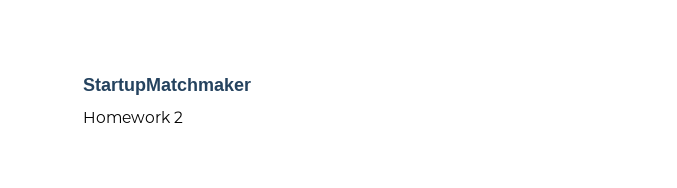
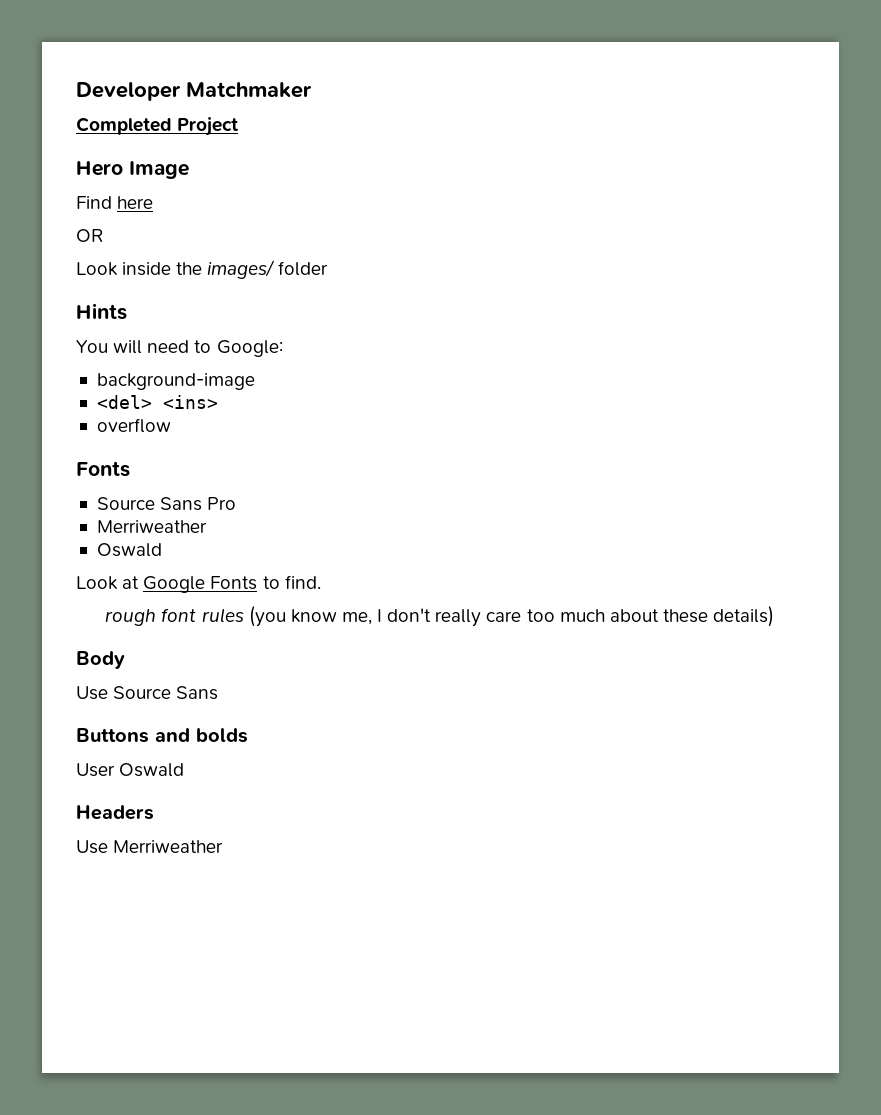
[83,78,251,95] [83,111,184,123] StartupMatchmaker // Homework 2 -> [76,82,312,101] [76,117,239,136] [76,161,189,179] [76,196,154,209] [76,229,104,242] [76,260,328,279] [76,303,127,320] [76,340,283,357] [96,373,255,390] [96,395,218,409] [96,418,171,433] [76,461,130,477] [96,497,237,511] [96,520,207,533] [96,543,162,557] [76,575,321,593] [105,606,775,627] [76,651,125,669] [76,686,219,700] [76,728,248,743] [76,763,185,777] [76,805,154,820] [76,840,224,854] Developer Matchmaker // Completed Project // Hero Image // Find here // OR // Look inside the images/ folder // Hints // You will need to Google: // background-image // <del> <ins> // overflow // Fonts // Source Sans Pro // Merriweather // Oswald // Look at Google Fonts to find. // rough font rules (you know me, I don't really care too much about these details) // Body // Use Source Sans // Buttons and bolds // User Oswald // Headers // Use Merriweather

